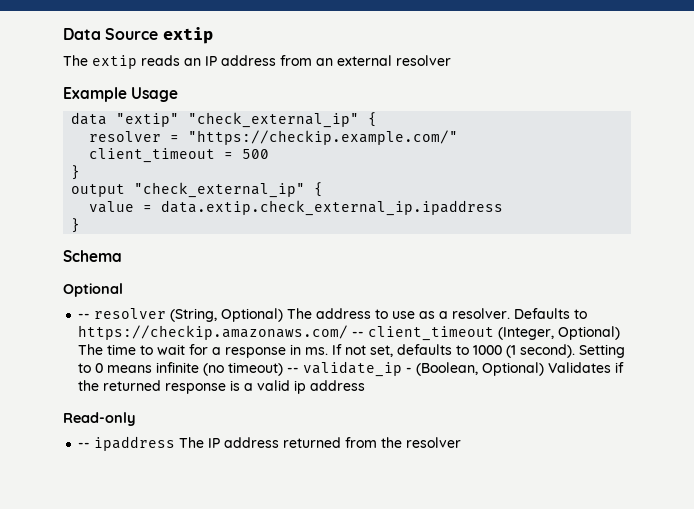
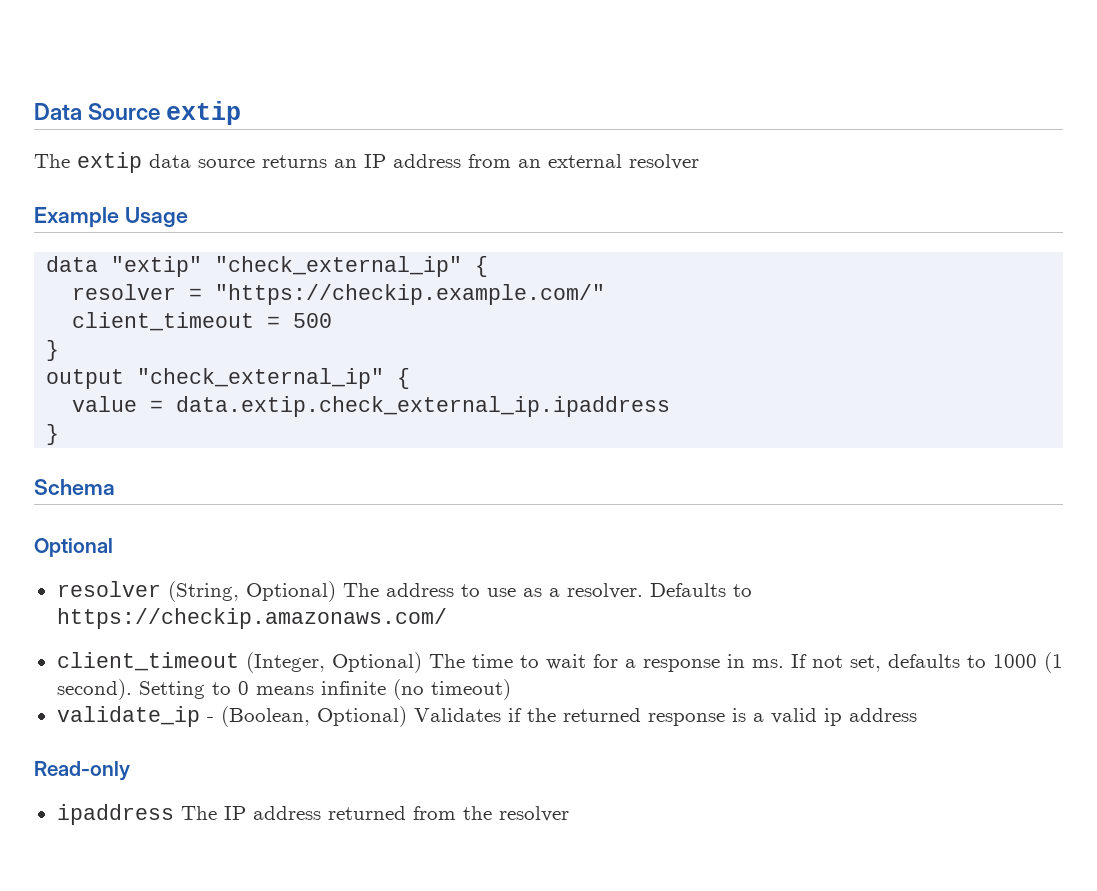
[141,55,180,66] reads -> [149,154,327,168] data source returns
[78,313,91,319] -- -> (113, 547) none
[352,331,365,337] -- -> (447, 618) //
[287,367,300,373] -- -> (511, 689) //
[78,442,91,448] -- -> (130, 771) none

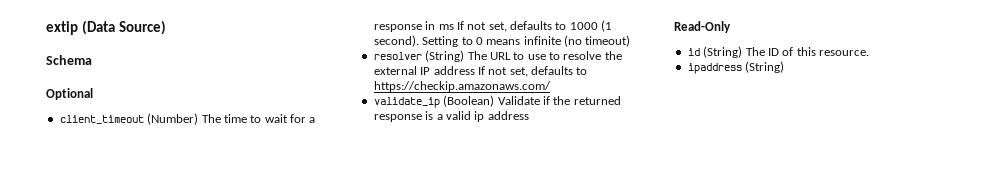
[34,101,242,125] [34,152,699,173] [34,207,188,228] [46,256,489,277] [72,284,606,305] [72,312,333,331] [46,340,60,361] [46,368,411,389] [72,396,671,417] [46,424,60,445] [34,479,115,495] [34,538,113,557] [56,581,752,602] [56,608,447,629] [56,652,422,673] Data Source extip // The extip data source returns an IP address from an external resolver // Example Usage // data "extip" "check_external_ip" { // resolver = "https://checkip.example.com/" // client_timeout = 500 // } // output "check_external_ip" { // value = data.extip.check_external_ip.ipaddress // } // Schema // Optional // resolver (String, Optional) The address to use as a resolver. Defaults to https://checkip.amazonaws.com/ // client_timeout (Integer, Optional) -> [46,20,166,35] [46,55,92,65] [46,88,93,100] [59,113,199,125] extip (Data Source) // Schema // Optional // client_timeout (Number)
[751,659,784,668] ms. -> [438,24,454,30] ms
[56,706,501,727] validate_ip - (Boolean, Optional) Validates -> [373,50,622,62] [373,66,588,77] [373,81,551,92] [373,95,540,108] resolver (String) The URL to use to resolve the external IP address If not set, defaults to https://checkip.amazonaws.com/ // validate_ip (Boolean) Validate
[34,761,130,781] [56,804,569,825] Read-only // ipaddress The IP address returned from the resolver -> [674,21,731,33] [687,46,869,58] [687,61,785,74] Read-Only // id (String) The ID of this resource. // ipaddress (String)

